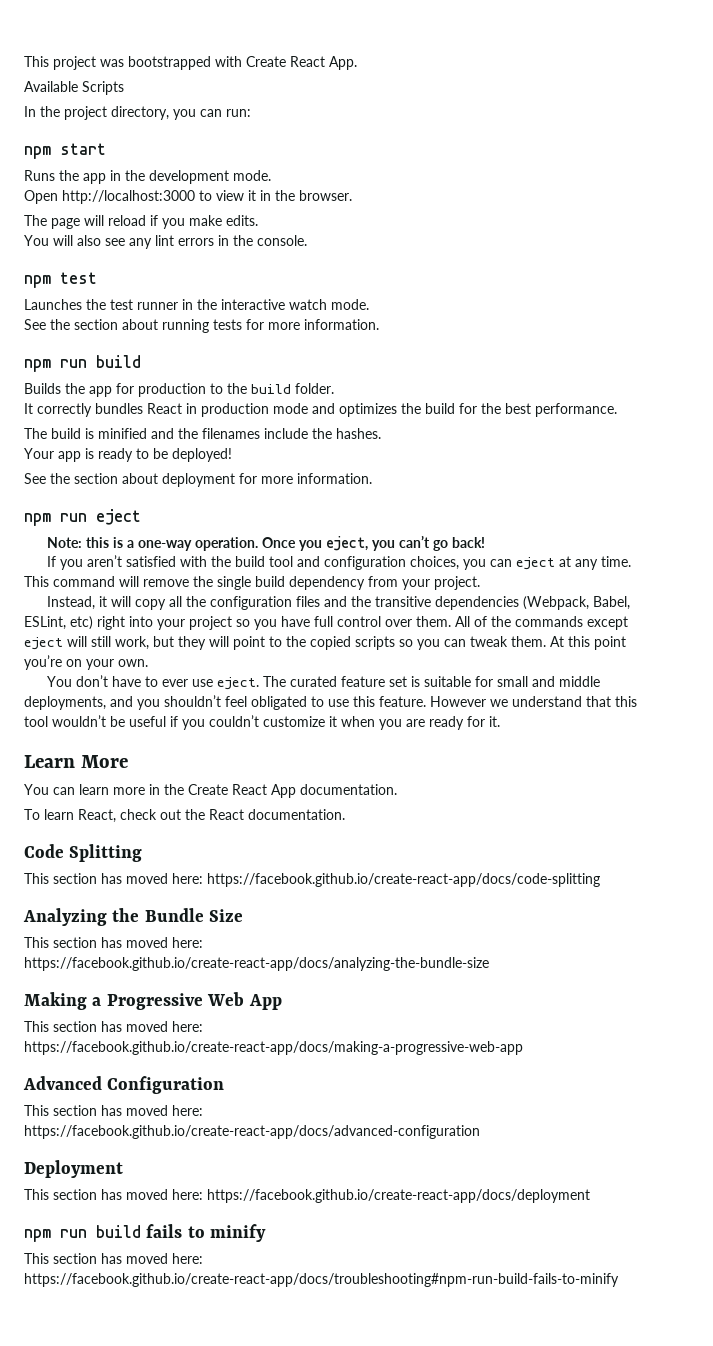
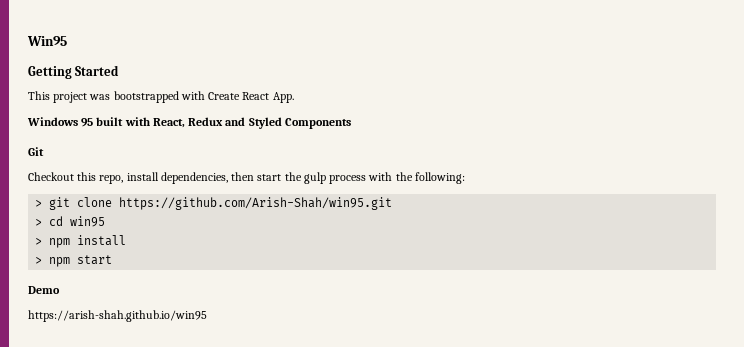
(24, 61) none -> [27,36,67,46] [28,65,120,79] Win95 // Getting Started //
[24,81,124,95] [24,106,251,120] [24,143,106,159] [24,170,271,184] [24,190,352,204] [24,215,258,229] [24,235,307,249] [24,272,97,288] [24,299,369,310] [24,319,379,333] [24,355,141,372] [24,383,334,397] [24,403,617,417] [24,428,381,439] [24,448,232,462] [24,473,372,487] [24,509,141,526] [47,535,486,551] [47,555,632,570] [24,576,480,590] [47,596,631,610] [24,616,628,630] [24,636,626,650] [24,655,148,670] [47,675,601,690] [24,695,637,710] [24,715,500,730] [24,755,128,768] [24,784,397,798] [24,809,345,823] [24,844,143,862] [24,873,600,887] [23,908,244,926] [24,937,203,948] [24,957,489,971] [24,992,282,1010] [24,1021,203,1032] [24,1041,523,1055] [23,1076,225,1094] [24,1105,203,1116] [24,1125,480,1139] [24,1160,123,1178] [24,1189,590,1203] [24,1224,267,1242] [24,1253,203,1264] [24,1273,619,1287] Available Scripts // In the project directory, you can run: // npm start // Runs the app in the development mode. // Open http://localhost:3000 to view it in the browser. // The page will reload if you make edits. // You will also see any lint errors in the console. // npm test // Launches the test runner in the interactive watch mode. // See the section about running tests for more information. // npm run build // Builds the app for production to the build folder. // It correctly bundles React in production mode and optimizes the build for the best performance. // The build is minified and the filenames include the hashes. // Your app is ready to be deployed! // See the section about deployment for more information. // npm run eject // Note: this is a one-way operation. Once you eject, you can’t go back! // If you aren’t satisfied with the build tool and configuration choices, you can eject at any time. This command will remove the single build dependency from your project. // Instead, it will copy all the configuration files and the transitive dependencies (Webpack, Babel, ESLint, etc) right into your project so you have full control over them. All of the commands except eject will still work, but they will point to the copied scripts so you can tweak them. At this point you’re on your own. // You don’t have to ever use eject. The curated feature set is suitable for small and middle deployments, and you shouldn’t feel obligated to use this feature. However we understand that this tool wouldn’t be useful if you couldn’t customize it when you are ready for it. // Learn More // You can learn more in the Create React App documentation. // To learn React, check out the React documentation. // Code Splitting // This section has moved here: https://facebook.github.io/create-react-app/docs/code-splitting // Analyzing the Bundle Size // This section has moved here: https://facebook.github.io/create-react-app/docs/analyzing-the-bundle-size // Making a Progressive Web App // This section has moved here: https://facebook.github.io/create-react-app/docs/making-a-progressive-web-app // Advanced Configuration // This section has moved here: https://facebook.github.io/create-react-app/docs/advanced-configuration // Deployment // This section has moved here: https://facebook.github.io/create-react-app/docs/deployment // npm run build fails to minify // This section has moved here: https://facebook.github.io/create-react-app/docs/troubleshooting#npm-run-build-fails-to-minify -> [27,117,351,129] [28,147,44,156] [28,172,465,184] [35,197,393,210] [35,216,106,227] [35,235,127,248] [35,255,113,267] [28,286,60,294] [28,310,207,322] Windows 95 built with React, Redux and Styled Components // Git // Checkout this repo, install dependencies, then start the gulp process with the following: // > git clone https://github.com/Arish-Shah/win95.git // > cd win95 // > npm install // > npm start // Demo // https://arish-shah.github.io/win95

